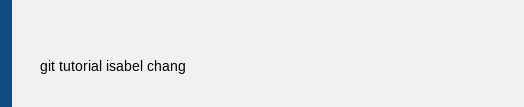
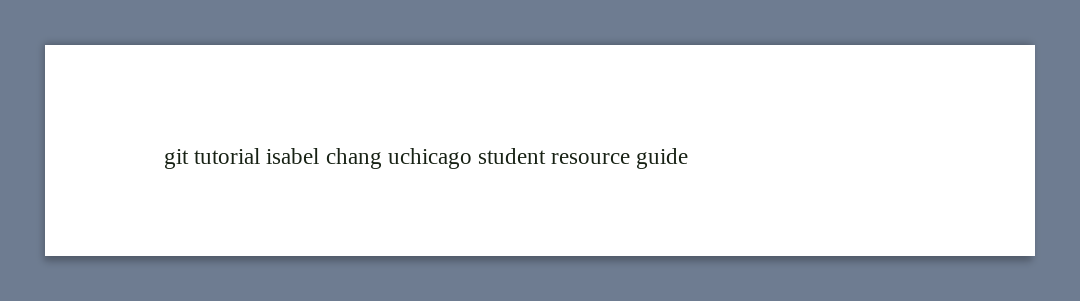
(186, 67) none -> [387,148,689,169] uchicago student resource guide

